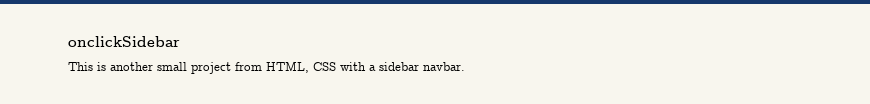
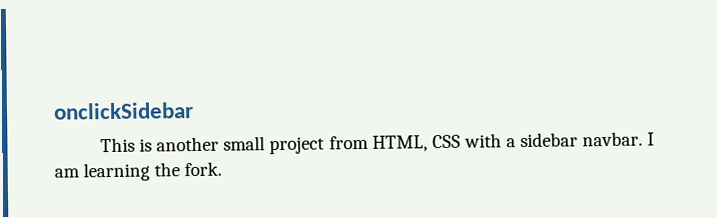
(465, 66) none -> [647,132,656,146] [54,161,223,182] I am learning the fork.

